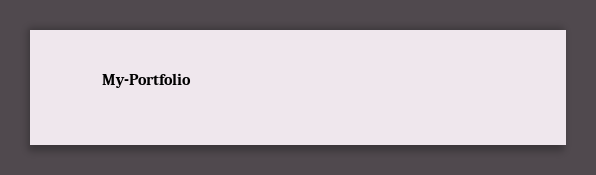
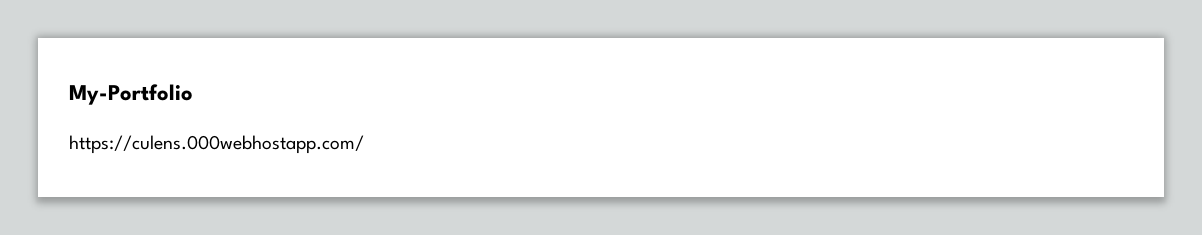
(191, 80) none -> [69,135,364,154] // https://culens.000webhostapp.com/

